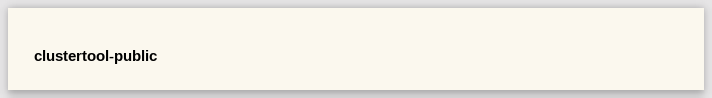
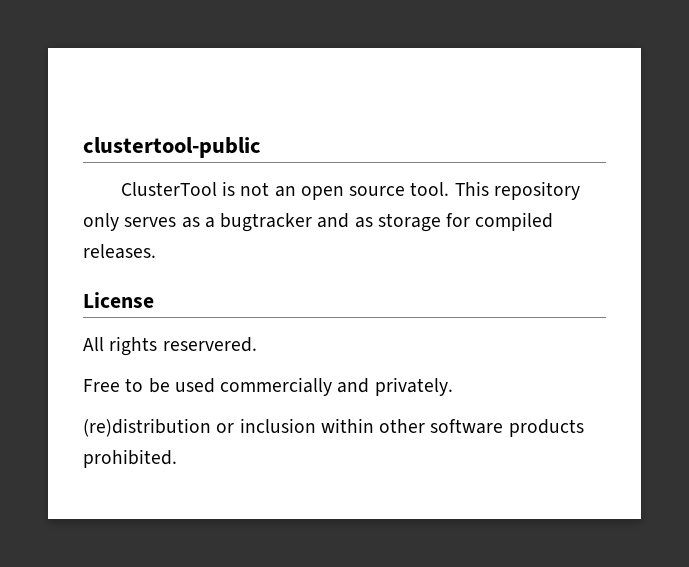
(157, 57) none -> [120,181,580,200] [83,212,554,232] [83,244,156,259] [83,292,154,308] [83,336,257,356] [83,377,453,396] [83,418,584,437] [83,449,177,468] // ClusterTool is not an open source tool. This repository only serves as a bugtracker and as storage for compiled releases. // License // All rights reservered. // Free to be used commercially and privately. // (re)distribution or inclusion within other software products prohibited.

